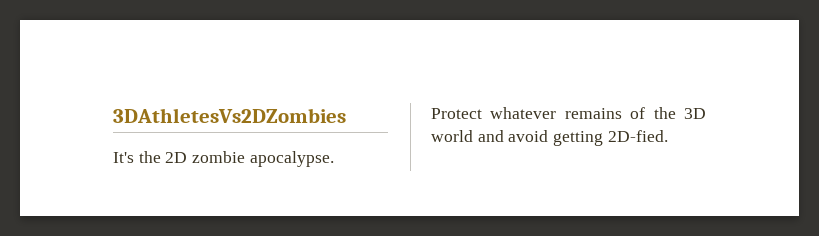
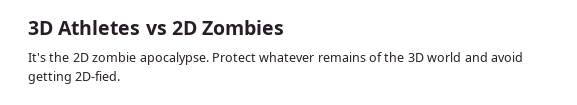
[113,108,346,123] 3DAthletesVs2DZombies -> [28,20,285,35] 3D Athletes vs 2D Zombies

